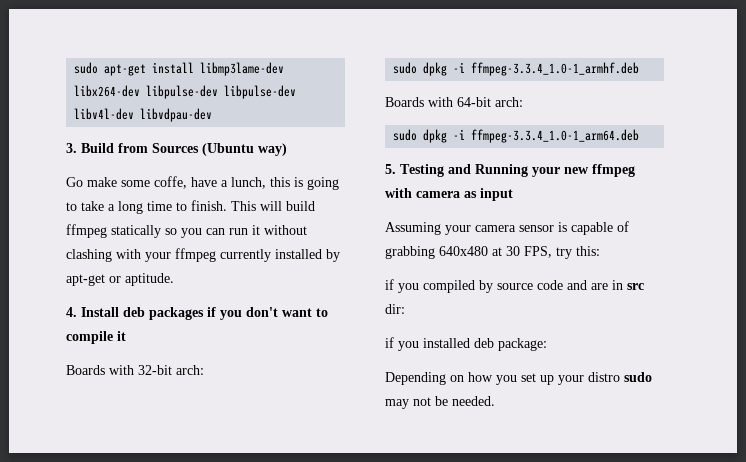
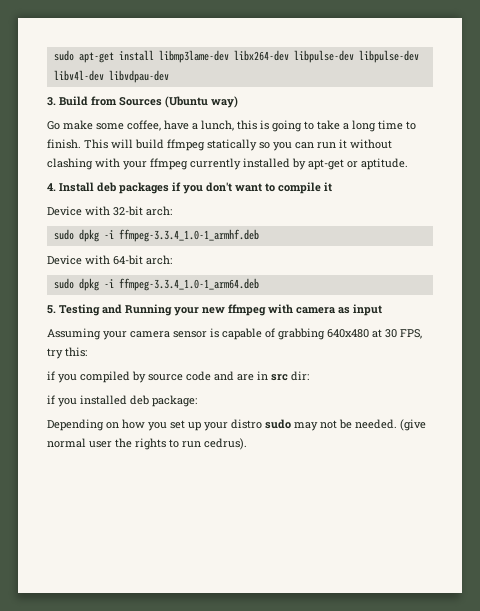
[154,176,187,189] coffe, -> [127,120,161,131] coffee,
[66,365,105,375] Boards -> [47,206,82,216] Device
[385,97,424,107] Boards -> [47,255,82,265] Device
(495, 401) none -> [400,419,426,431] [47,438,247,450] (give normal user the rights to run cedrus).

